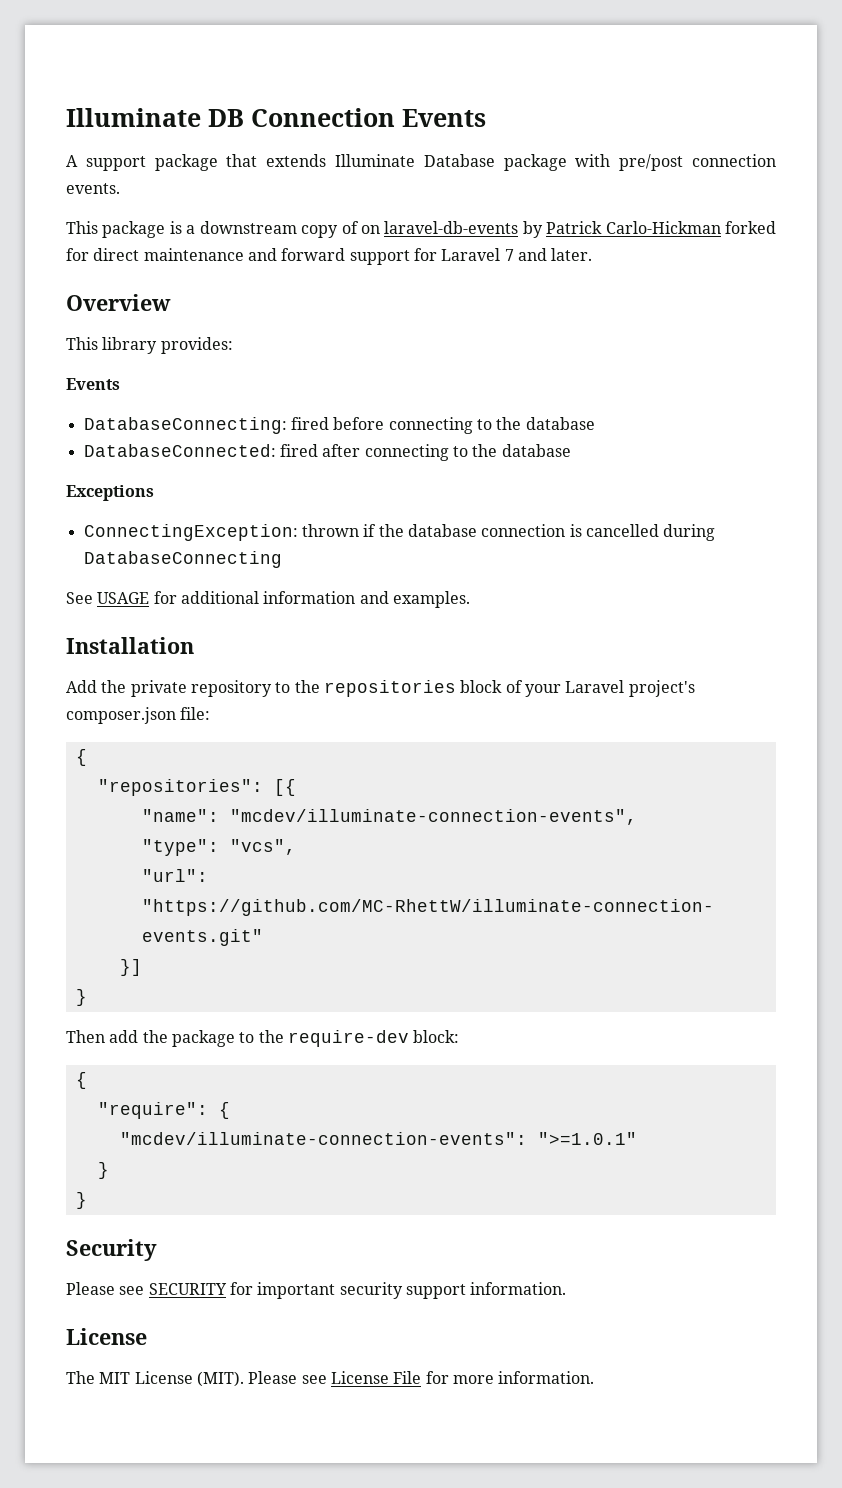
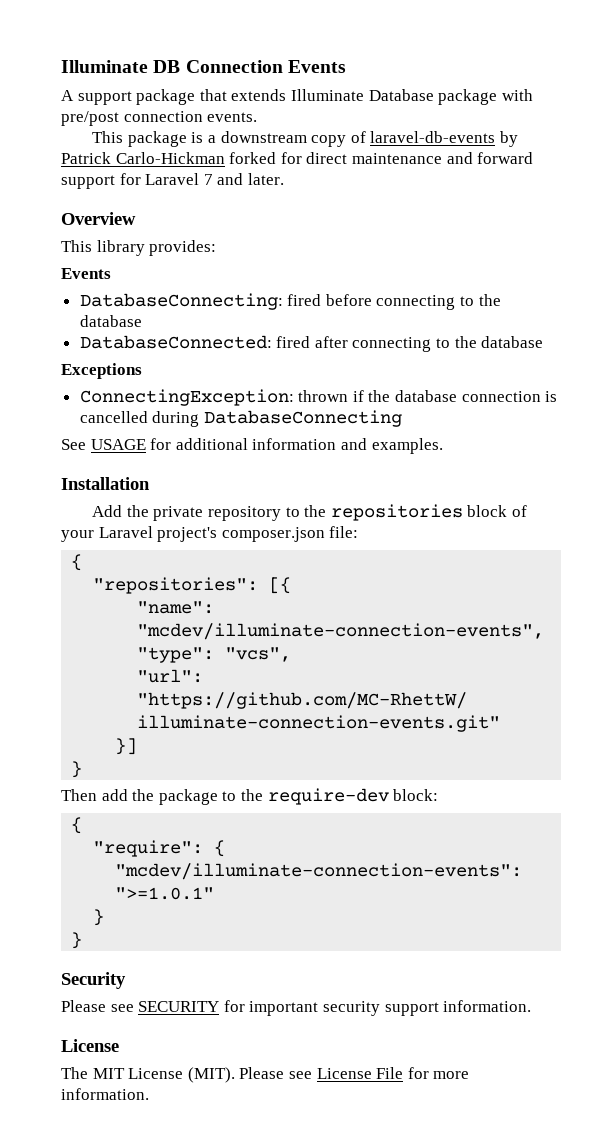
[360,225,380,234] on -> (366, 137) none

